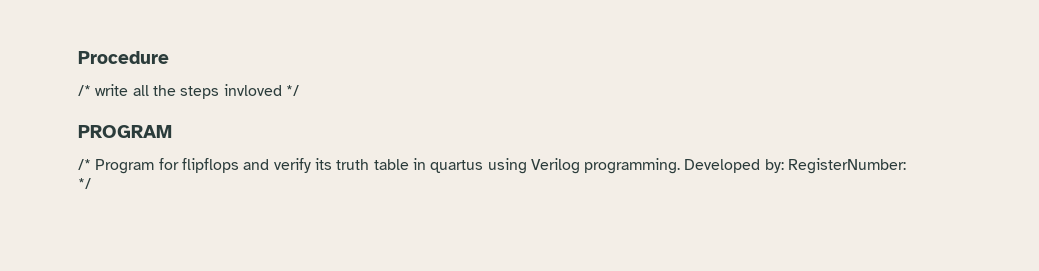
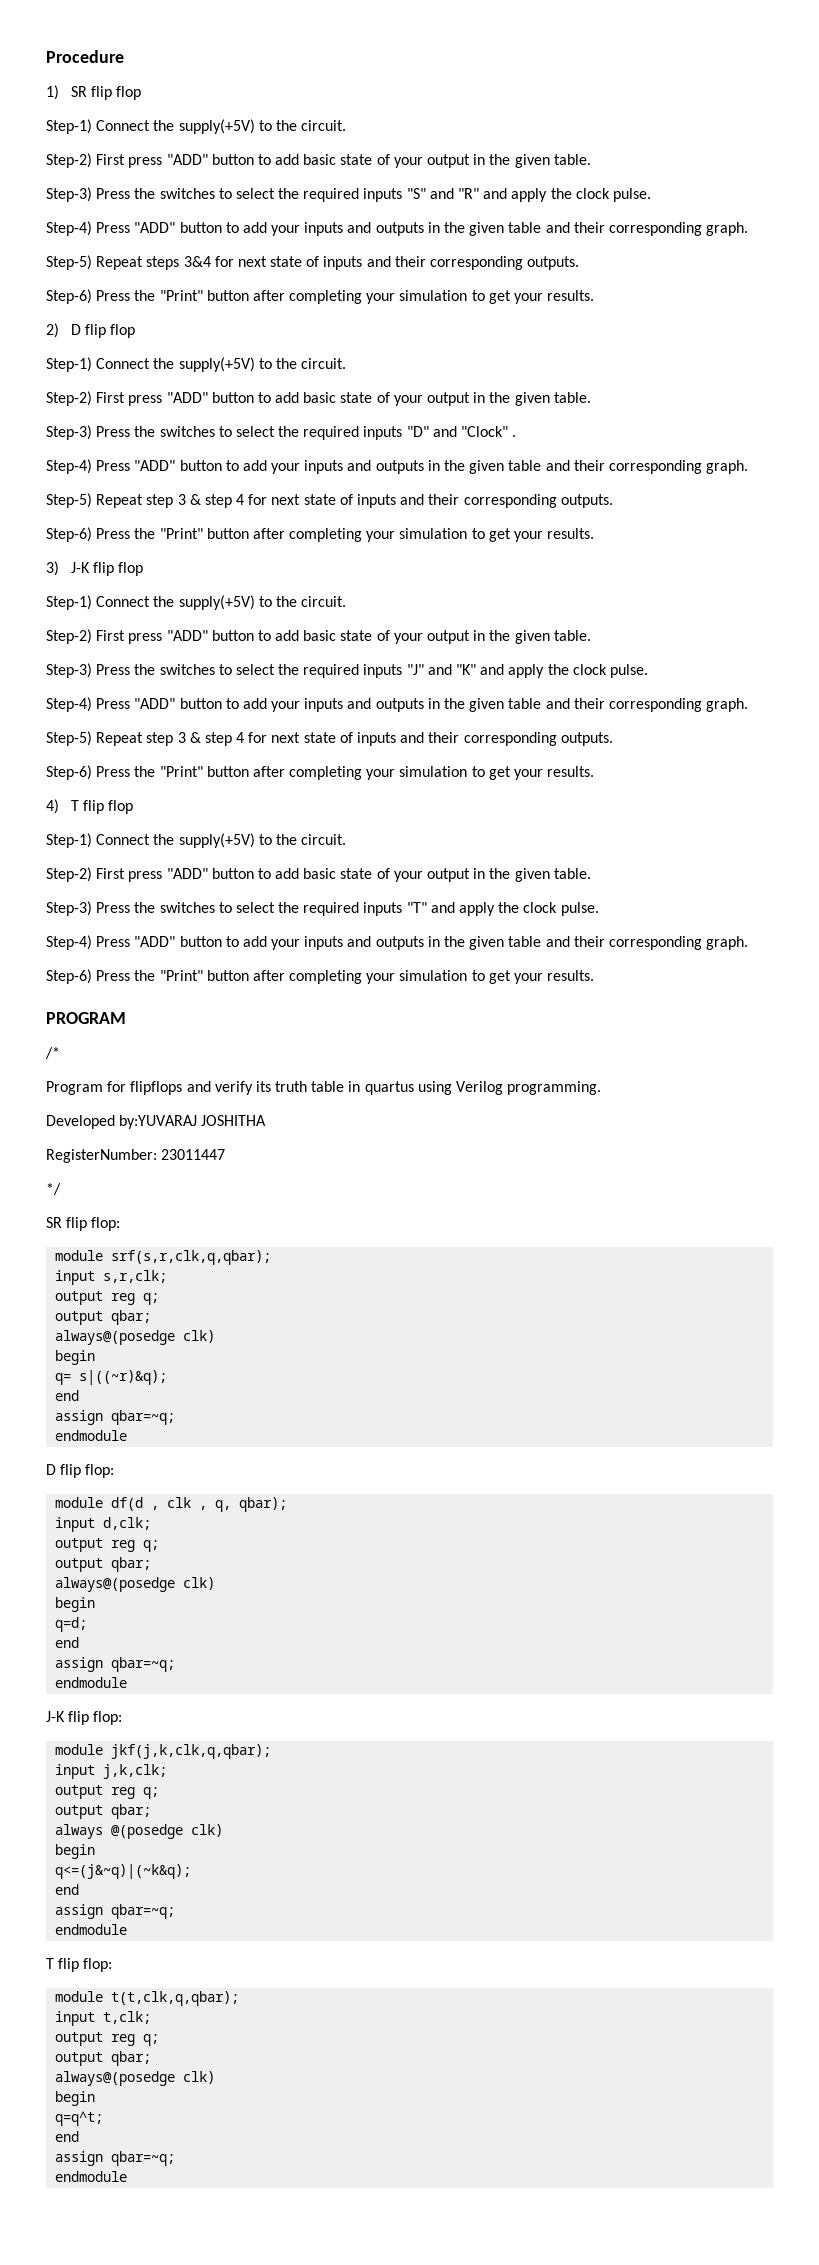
[78,84,299,99] /* write all the steps invloved */ -> [46,85,142,100] [46,119,347,134] [46,153,591,168] [46,187,651,202] [46,221,749,236] [46,255,580,270] [46,289,595,304] [46,323,136,338] [46,357,347,372] [46,391,591,406] [46,425,517,440] [46,459,749,474] [46,493,613,508] [46,527,595,542] [46,561,144,576] [46,595,347,610] [46,629,591,644] [46,663,648,678] [46,697,749,712] [46,731,613,746] [46,765,595,780] [46,799,134,814] [46,833,347,848] [46,867,591,882] [46,901,599,916] [46,935,749,950] [46,969,595,984] 1) SR flip flop // Step-1) Connect the supply(+5V) to the circuit. // Step-2) First press "ADD" button to add basic state of your output in the given table. // Step-3) Press the switches to select the required inputs "S" and "R" and apply the clock pulse. // Step-4) Press "ADD" button to add your inputs and outputs in the given table and their corresponding graph. // Step-5) Repeat steps 3&4 for next state of inputs and their corresponding outputs. // Step-6) Press the "Print" button after completing your simulation to get your results. // 2) D flip flop // Step-1) Connect the supply(+5V) to the circuit. // Step-2) First press "ADD" button to add basic state of your output in the given table. // Step-3) Press the switches to select the required inputs "D" and "Clock" . // Step-4) Press "ADD" button to add your inputs and outputs in the given table and their corresponding graph. // Step-5) Repeat step 3 & step 4 for next state of inputs and their corresponding outputs. // Step-6) Press the "Print" button after completing your simulation to get your results. // 3) J-K flip flop // Step-1) Connect the supply(+5V) to the circuit. // Step-2) First press "ADD" button to add basic state of your output in the given table. // Step-3) Press the switches to select the required inputs "J" and "K" and apply the clock pulse. // Step-4) Press "ADD" button to add your inputs and outputs in the given table and their corresponding graph. // Step-5) Repeat step 3 & step 4 for next state of inputs and their corresponding outputs. // Step-6) Press the "Print" button after completing your simulation to get your results. // 4) T flip flop // Step-1) Connect the supply(+5V) to the circuit. // Step-2) First press "ADD" button to add basic state of your output in the given table. // Step-3) Press the switches to select the required inputs "T" and apply the clock pulse. // Step-4) Press "ADD" button to add your inputs and outputs in the given table and their corresponding graph. // Step-6) Press the "Print" button after completing your simulation to get your results.
(91, 164) none -> (60, 1053) //
[684,159,784,173] Developed by: -> [46,1115,267,1129] // Developed by:YUVARAJ JOSHITHA //
[78,178,91,189] // */ -> [161,1149,226,1160] [46,1183,61,1195] [46,1217,121,1231] [55,1250,272,1265] [55,1270,168,1285] [55,1291,160,1305] [55,1310,152,1325] [55,1330,216,1345] [55,1350,96,1365] [55,1370,168,1385] [55,1390,80,1401] [55,1410,176,1425] [55,1430,128,1441] [46,1464,115,1478] [55,1497,288,1512] [55,1517,152,1532] [55,1538,160,1552] [55,1557,152,1572] [55,1577,216,1592] [55,1597,96,1612] [55,1617,88,1632] [55,1637,80,1648] [55,1657,176,1672] [55,1677,128,1688] [46,1711,123,1725] [55,1744,272,1759] [55,1764,168,1779] [55,1785,160,1799] [55,1804,152,1819] [55,1824,224,1839] [55,1844,96,1859] [55,1864,192,1879] [55,1884,80,1895] [55,1904,176,1919] [55,1924,128,1935] [46,1958,113,1972] [55,1991,240,2006] [55,2011,152,2026] [55,2032,160,2046] [55,2051,152,2066] [55,2071,216,2086] [55,2091,96,2106] [55,2111,104,2126] [55,2131,80,2142] [55,2151,176,2166] [55,2171,128,2182] 23011447 // */ // SR flip flop: // module srf(s,r,clk,q,qbar); // input s,r,clk; // output reg q; // output qbar; // always@(posedge clk) // begin // q= s|((~r)&q); // end // assign qbar=~q; // endmodule // D flip flop: // module df(d , clk , q, qbar); // input d,clk; // output reg q; // output qbar; // always@(posedge clk) // begin // q=d; // end // assign qbar=~q; // endmodule // J-K flip flop: // module jkf(j,k,clk,q,qbar); // input j,k,clk; // output reg q; // output qbar; // always @(posedge clk) // begin // q<=(j&~q)|(~k&q); // end // assign qbar=~q; // endmodule // T flip flop: // module t(t,clk,q,qbar); // input t,clk; // output reg q; // output qbar; // always@(posedge clk) // begin // q=q^t; // end // assign qbar=~q; // endmodule

